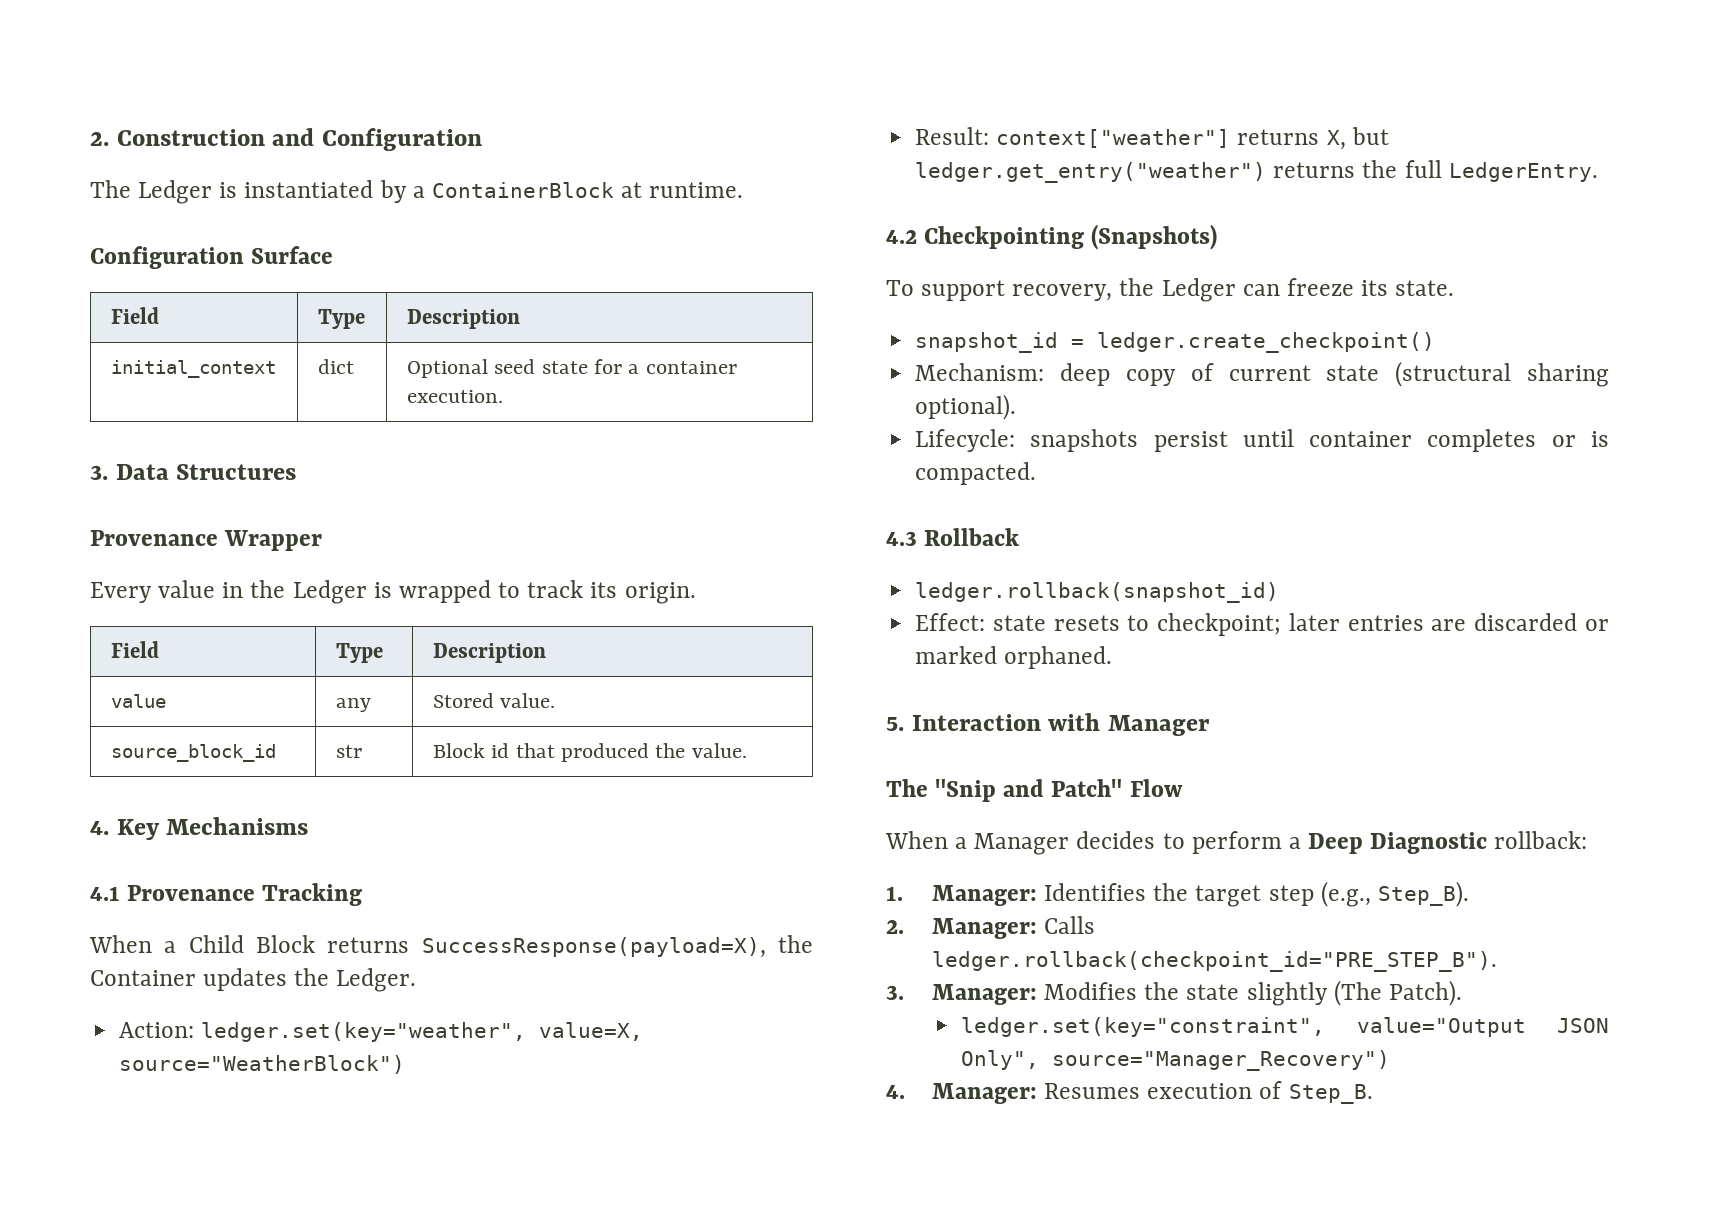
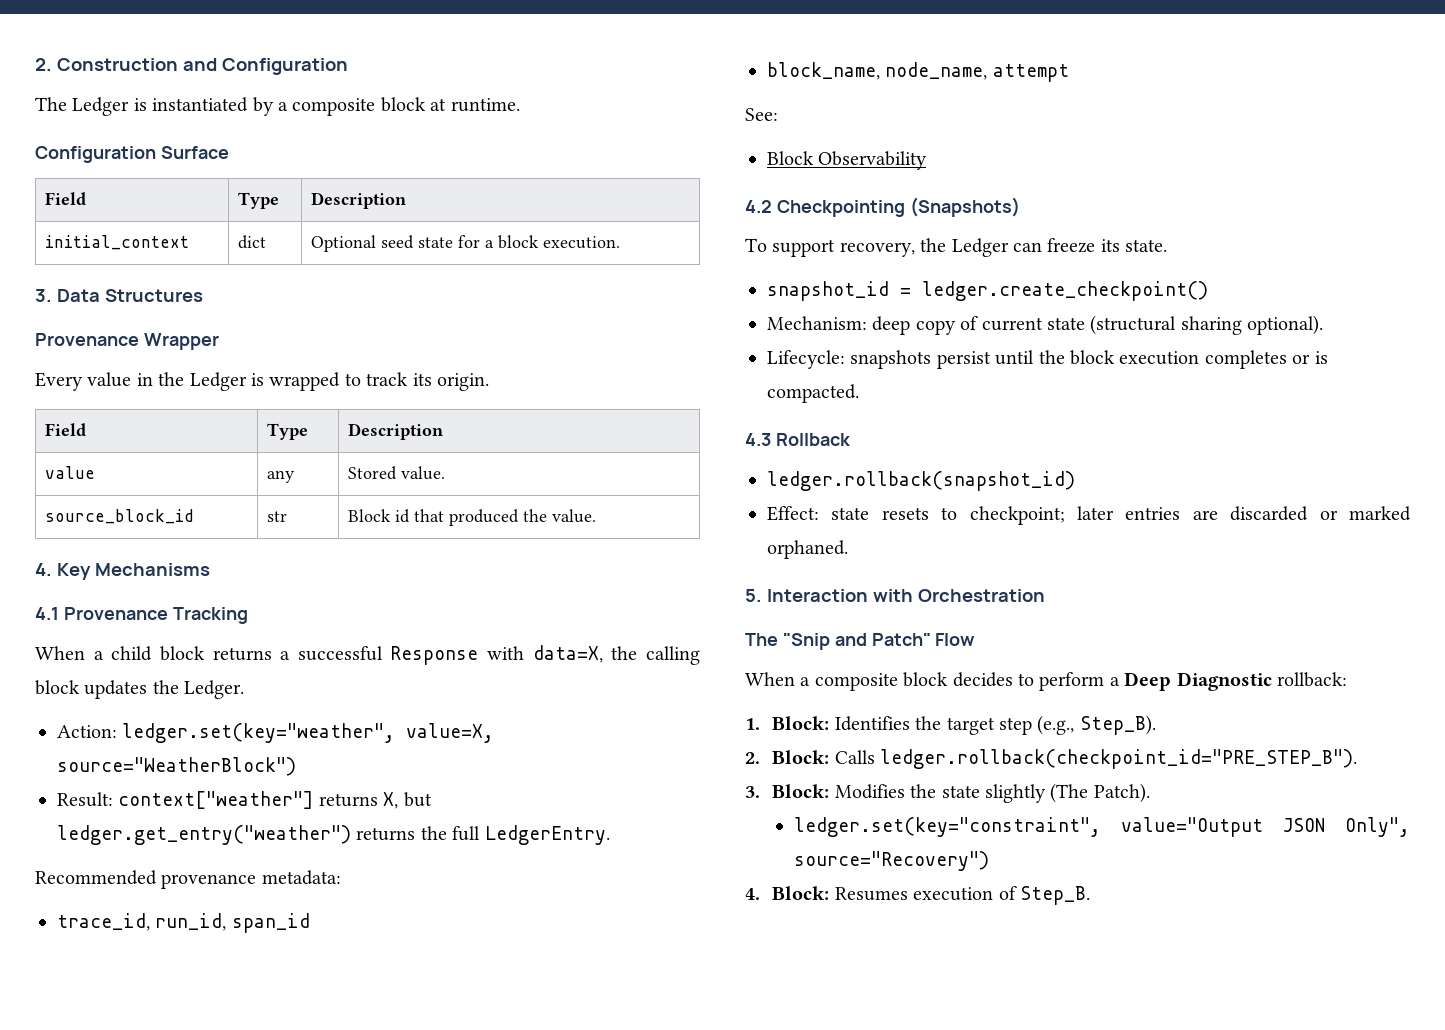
[431,182,614,198] ContainerBlock -> [292,97,426,116] composite block
[645,361,737,374] container -> [497,235,539,249] block
[188,935,814,958] [90,970,196,986] Child Block returns SuccessResponse(payload=X), the Container -> [111,645,700,665] [35,680,80,695] child block returns a successful Response with data=X, the calling block
(1598, 172) none -> [35,870,341,889] [57,913,310,933] [767,62,1069,82] [745,108,778,121] [767,151,928,170] // Recommended provenance metadata: // trace_id, run_id, span_id // block_name, node_name, attempt // See: // Block Observability
[1309,431,1413,447] container -> [1038,350,1200,365] the block execution
[1107,715,1210,736] Manager -> [917,589,1045,602] Orchestration
[974,833,1070,855] Manager -> [814,672,949,691] composite block
[931,885,1037,906] Manager: -> [772,716,830,730] Block:
[931,918,1037,939] Manager: -> [772,750,830,764] Block:
[931,984,1037,1005] Manager: -> [772,784,830,798] Block:
[1052,1050,1391,1071] [886,1083,1037,1104] source="Manager_Recovery") // 4. Manager: -> [794,851,990,871] [745,886,830,900] source="Recovery") // 4. Block:

